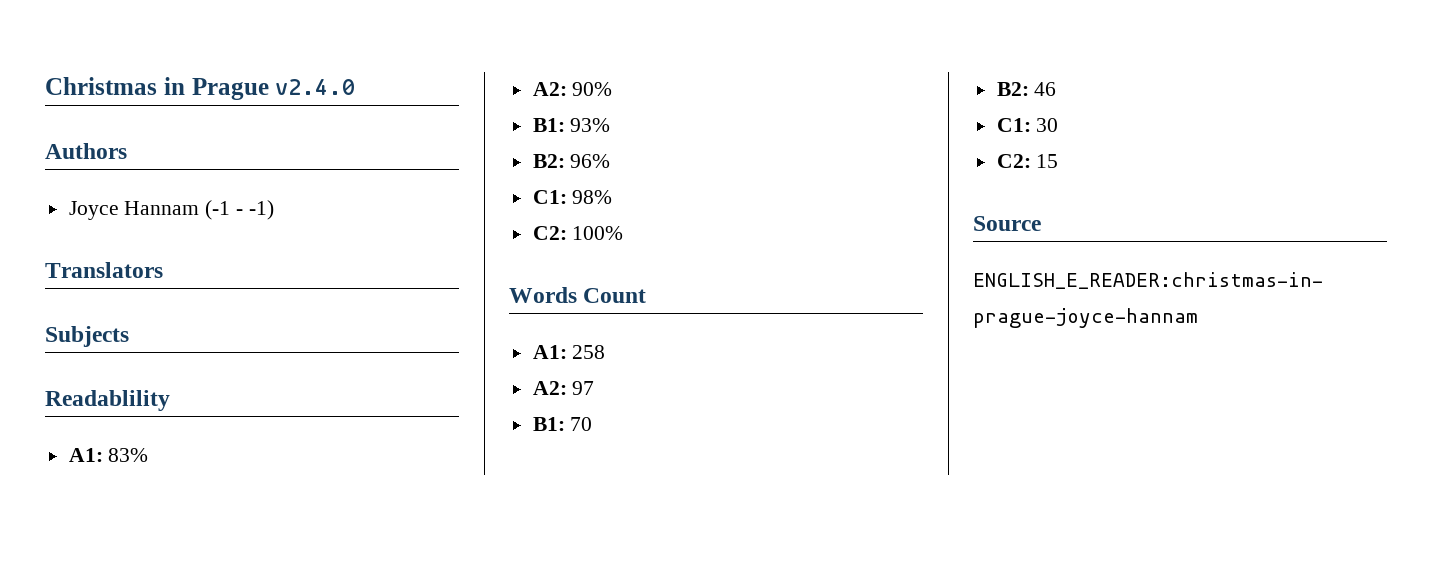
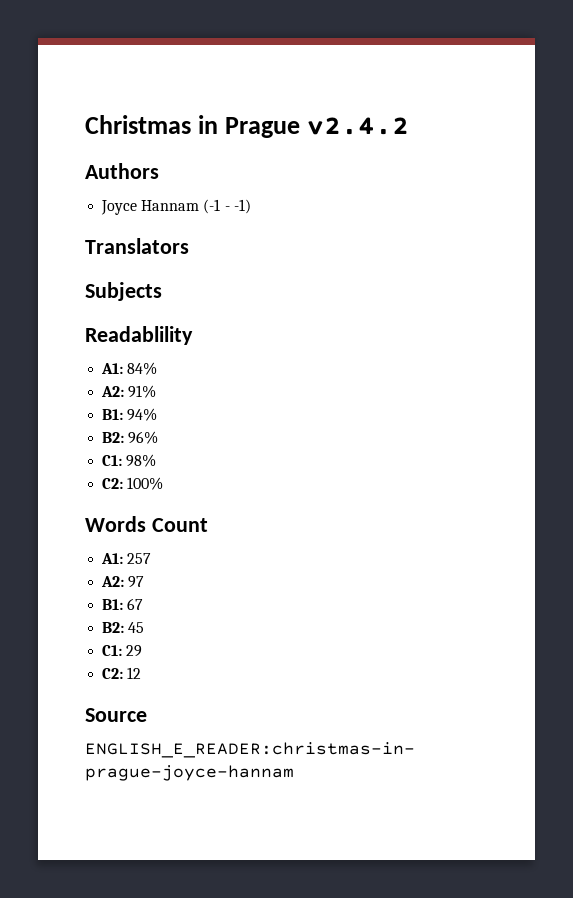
[275,79,356,95] v2.4.0 -> [306,117,409,135] v2.4.2
[108,448,149,462] [532,82,613,96] [532,118,611,132] 83% // A2: 90% // B1: 93% -> [127,362,158,375] [101,385,157,398] [102,408,158,421] 84% // A2: 91% // B1: 94%
[572,345,606,359] 258 -> [127,553,152,564] 257
[570,417,593,431] [996,82,1057,96] [996,118,1059,132] [996,154,1059,168] 70 // B2: 46 // C1: 30 // C2: 15 -> [127,598,144,610] [102,622,145,633] [102,645,143,657] [102,667,142,679] 67 // B2: 45 // C1: 29 // C2: 12

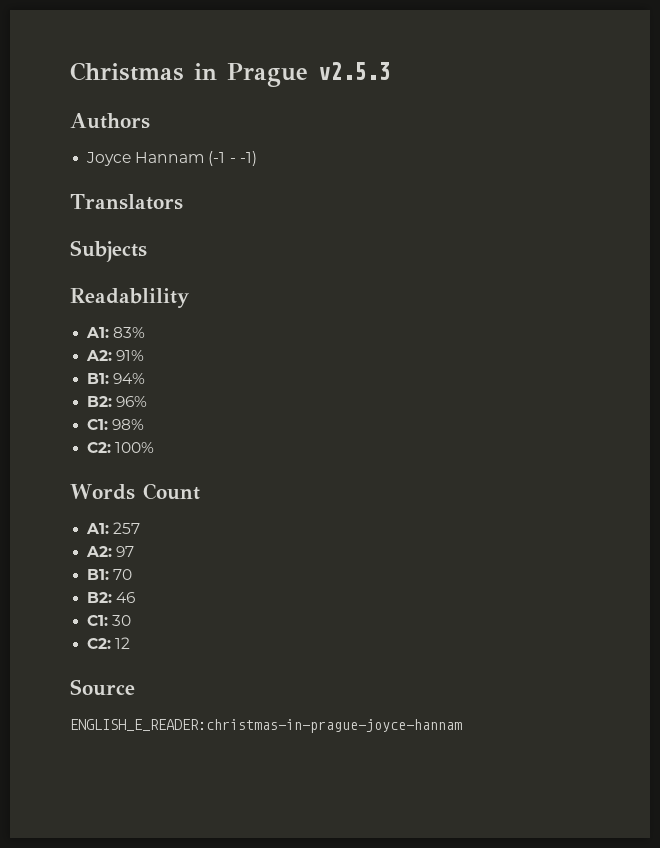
[306,117,409,135] v2.4.2 -> [318,62,390,80] v2.5.3
[127,362,158,375] 84% -> [113,327,146,338] 83%
[127,598,144,610] [102,622,145,633] [102,645,143,657] 67 // B2: 45 // C1: 29 -> [113,569,133,580] [87,592,136,603] [87,615,132,626] 70 // B2: 46 // C1: 30

